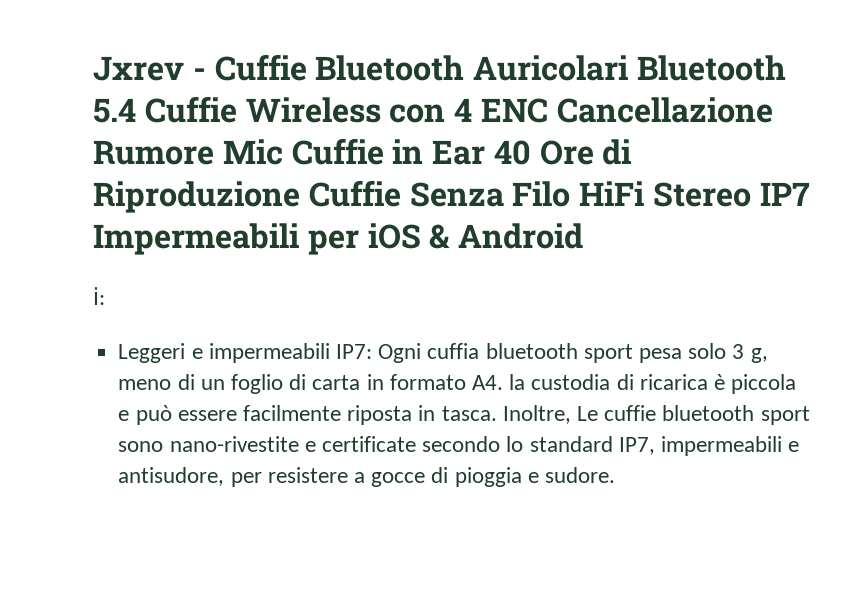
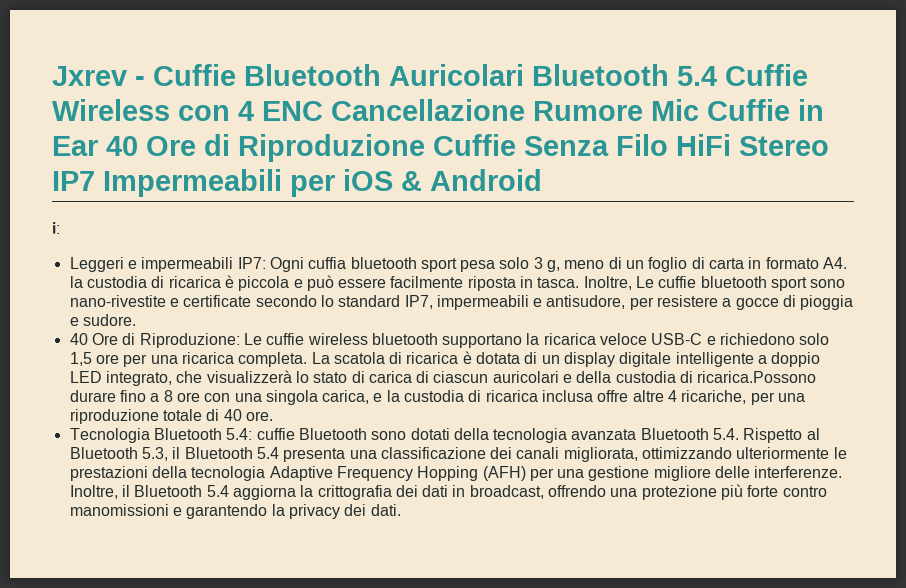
(615, 475) none -> [69,333,830,348] [69,351,821,367] [69,370,817,386] [69,390,806,405] [69,409,273,424] [69,428,820,443] [69,447,847,462] [69,466,843,481] [69,484,827,500] [69,504,401,519] // 40 Ore di Riproduzione: Le cuffie wireless bluetooth supportano la ricarica veloce USB-C e richiedono solo 1,5 ore per una ricarica completa. La scatola di ricarica è dotata di un display digitale intelligente a doppio LED integrato, che visualizzerà lo stato di carica di ciascun auricolari e della custodia di ricarica.Possono durare fino a 8 ore con una singola carica, e la custodia di ricarica inclusa offre altre 4 ricariche, per una riproduzione totale di 40 ore. // Tecnologia Bluetooth 5.4: cuffie Bluetooth sono dotati della tecnologia avanzata Bluetooth 5.4. Rispetto al Bluetooth 5.3, il Bluetooth 5.4 presenta una classificazione dei canali migliorata, ottimizzando ulteriormente le prestazioni della tecnologia Adaptive Frequency Hopping (AFH) per una gestione migliore delle interferenze. Inoltre, il Bluetooth 5.4 aggiorna la crittografia dei dati in broadcast, offrendo una protezione più forte contro manomissioni e garantendo la privacy dei dati.

